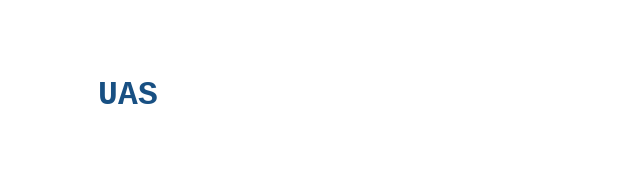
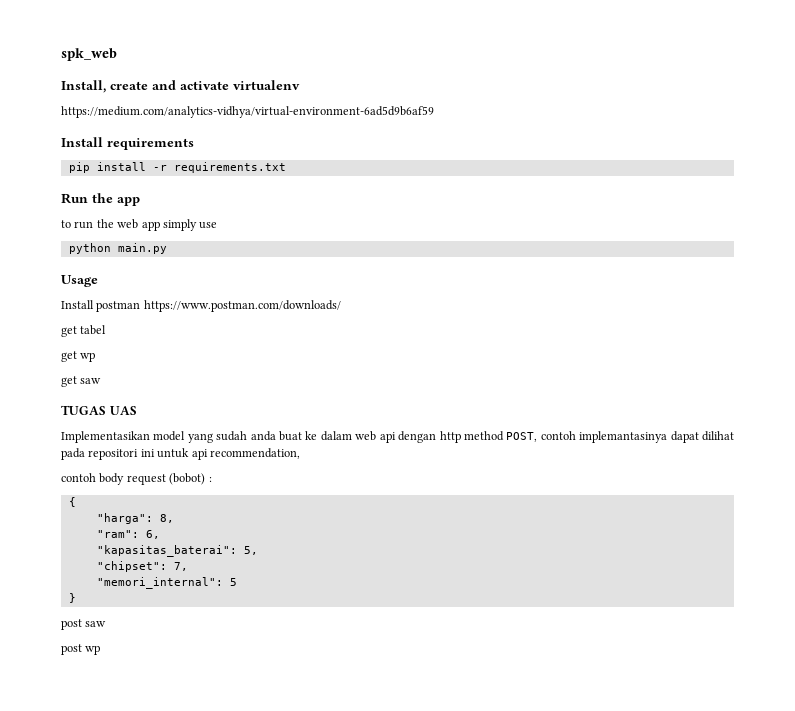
[98,82,158,104] UAS -> [61,48,117,61] [61,80,300,93] [61,106,434,118] [61,137,194,150] [68,162,286,173] [61,193,140,206] [61,219,218,231] [68,243,167,254] [61,275,98,287] [61,300,341,312] [61,325,107,337] [61,351,96,362] [61,376,102,387] [61,405,137,415] [61,431,735,443] [61,448,300,460] [61,473,212,485] [68,497,76,507] [96,513,174,524] [96,530,160,539] [96,545,258,557] [96,561,188,572] [96,577,237,589] [68,593,76,603] [61,619,107,630] [61,644,101,655] spk_web // Install, create and activate virtualenv // https://medium.com/analytics-vidhya/virtual-environment-6ad5d9b6af59 // Install requirements // pip install -r requirements.txt // Run the app // to run the web app simply use // python main.py // Usage // Install postman https://www.postman.com/downloads/ // get tabel // get wp // get saw // TUGAS UAS // Implementasikan model yang sudah anda buat ke dalam web api dengan http method POST, contoh implemantasinya dapat dilihat pada repositori ini untuk api recommendation, // contoh body request (bobot) : // { // "harga": 8, // "ram": 6, // "kapasitas_baterai": 5, // "chipset": 7, // "memori_internal": 5 // } // post saw // post wp

